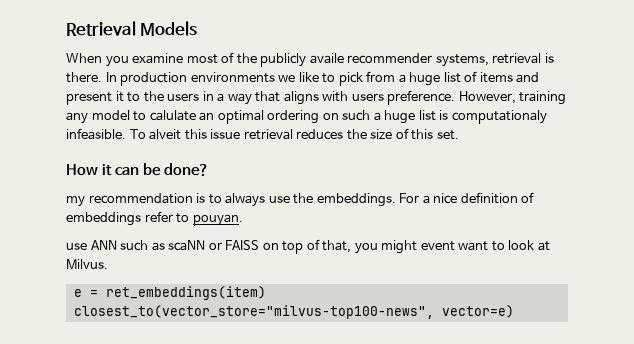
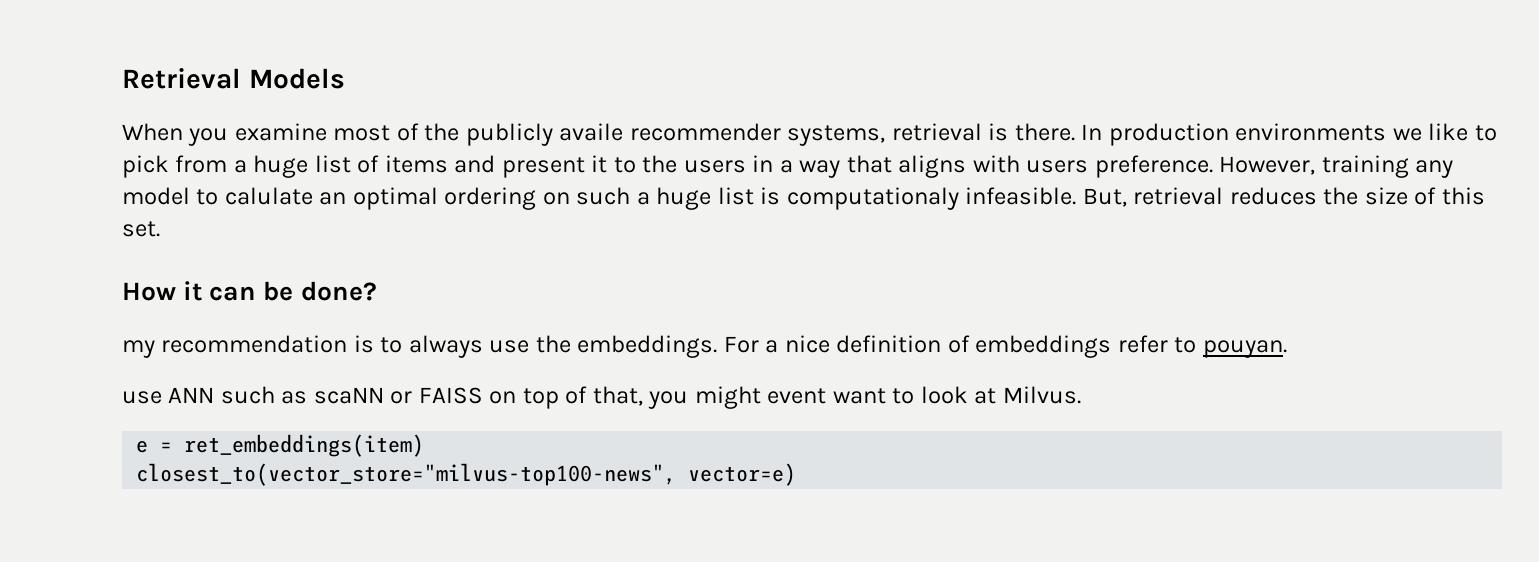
[129,129,241,140] To alveit this issue -> [1082,188,1127,207] But,

